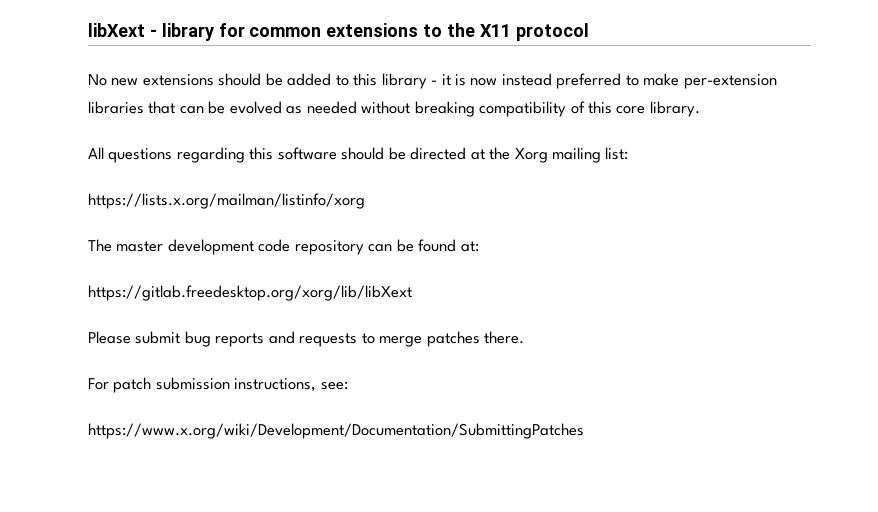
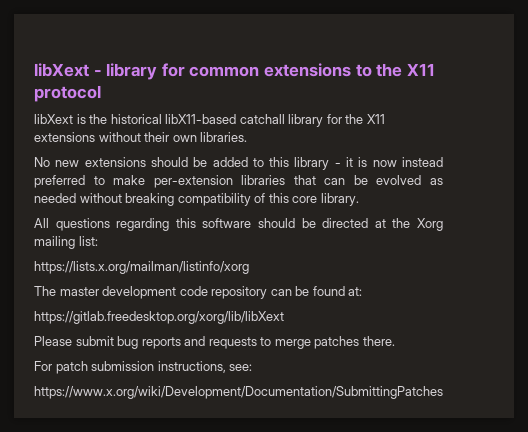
(589, 32) none -> [34,114,385,127] [34,132,248,142] // libXext is the historical libX11-based catchall library for the X11 extensions without their own libraries.

